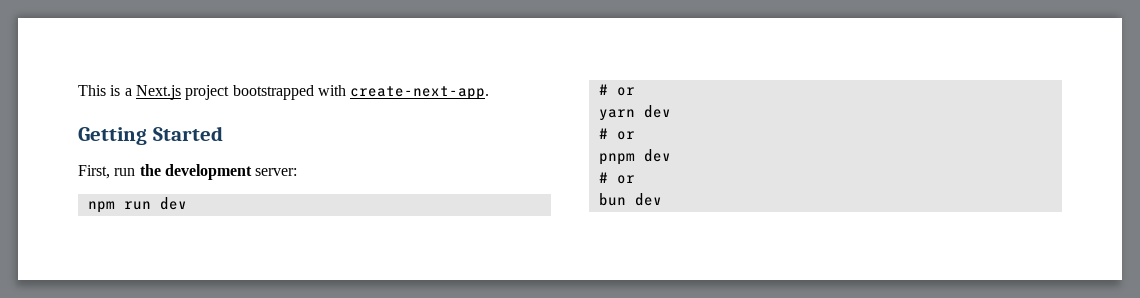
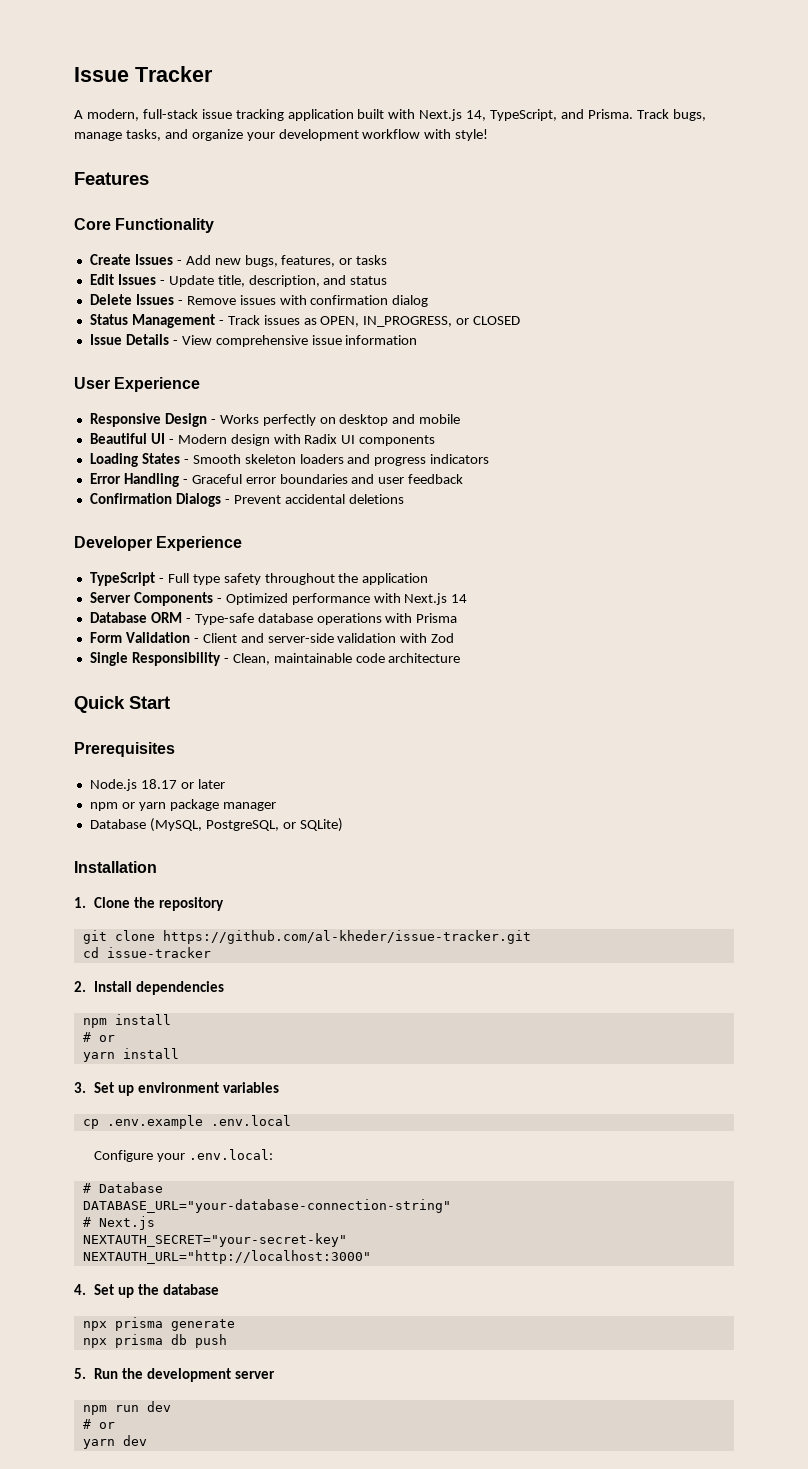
[78,85,490,100] [78,126,223,145] [78,165,136,179] This is a Next.js project bootstrapped with create-next-app. // Getting Started // First, run -> [74,66,213,82] [74,109,706,121] [74,129,489,141] [74,172,149,185] [74,218,215,233] [89,254,388,267] [89,274,388,287] [89,294,429,307] [89,314,521,328] [89,334,418,347] [74,377,201,392] [89,413,461,427] [89,433,436,446] [89,453,490,467] [89,473,464,487] [89,493,404,507] [74,536,243,551] [89,572,429,586] [89,592,468,606] [89,612,458,625] [89,632,455,643] [89,652,461,666] [74,696,170,713] [74,742,175,757] [89,779,225,791] [89,799,276,811] [89,818,343,832] [74,861,157,873] [74,897,224,911] [82,930,531,944] [82,947,211,958] [74,981,224,995] [82,1014,171,1028] [82,1032,115,1042] [82,1048,179,1062] [74,1082,279,1096] [82,1115,291,1129] [93,1149,273,1162] [82,1182,163,1193] [82,1199,451,1213] [82,1216,155,1230] [82,1233,347,1247] [82,1250,371,1264] [74,1284,219,1298] [82,1317,235,1331] [82,1334,227,1348] [74,1368,118,1379] Issue Tracker // A modern, full-stack issue tracking application built with Next.js 14, TypeScript, and Prisma. Track bugs, manage tasks, and organize your development workflow with style! // Features // Core Functionality // Create Issues - Add new bugs, features, or tasks // Edit Issues - Update title, description, and status // Delete Issues - Remove issues with confirmation dialog // Status Management - Track issues as OPEN, IN_PROGRESS, or CLOSED // Issue Details - View comprehensive issue information // User Experience // Responsive Design - Works perfectly on desktop and mobile // Beautiful UI - Modern design with Radix UI components // Loading States - Smooth skeleton loaders and progress indicators // Error Handling - Graceful error boundaries and user feedback // Confirmation Dialogs - Prevent accidental deletions // Developer Experience // TypeScript - Full type safety throughout the application // Server Components - Optimized performance with Next.js 14 // Database ORM - Type-safe database operations with Prisma // Form Validation - Client and server-side validation with Zod // Single Responsibility - Clean, maintainable code architecture // Quick Start // Prerequisites // Node.js 18.17 or later // npm or yarn package manager // Database (MySQL, PostgreSQL, or SQLite) // Installation // 1. Clone the repository // git clone https://github.com/al-kheder/issue-tracker.git // cd issue-tracker // 2. Install dependencies // npm install // # or // yarn install // 3. Set up environment variables // cp .env.example .env.local // Configure your .env.local: // # Database // DATABASE_URL="your-database-connection-string" // # Next.js // NEXTAUTH_SECRET="your-secret-key" // NEXTAUTH_URL="http://localhost:3000" // 4. Set up the database // npx prisma generate // npx prisma db push // 5. Run
[255,168,298,176] server: -> [234,1371,275,1379] server
[598,128,635,140] [598,149,671,165] [598,172,635,184] [598,193,662,206] // # or // pnpm dev // # or // bun dev -> (147, 1440) none

